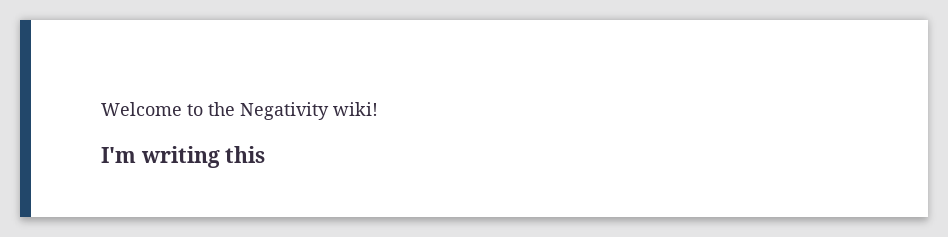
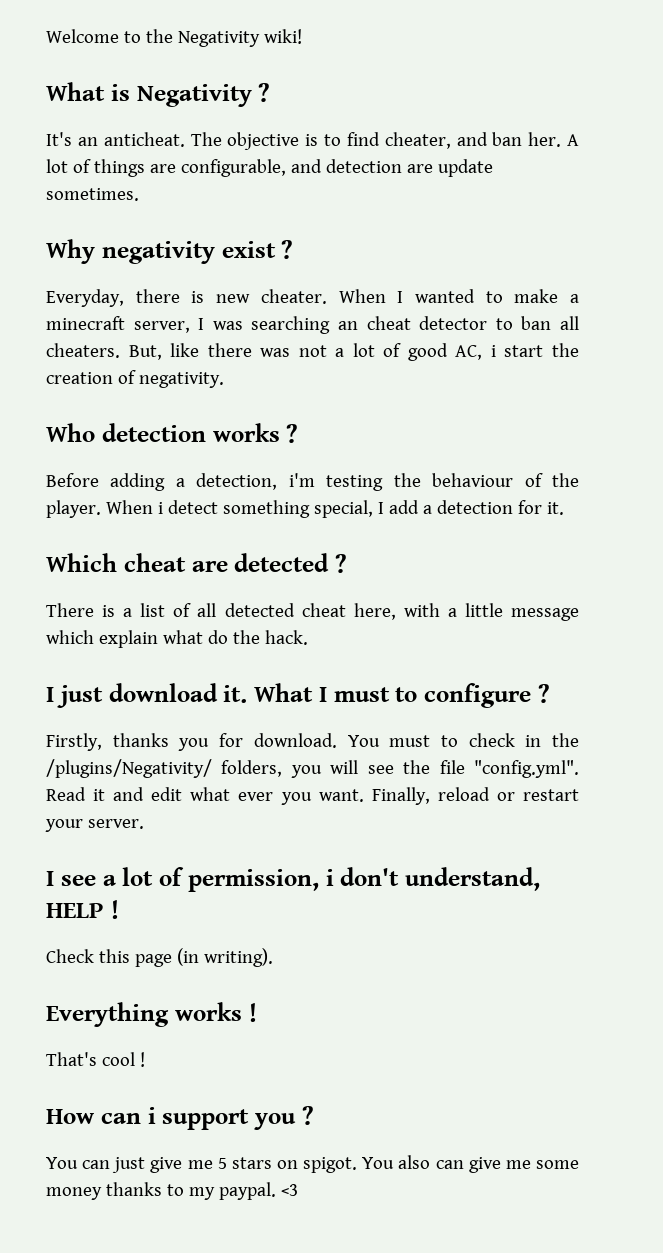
[101,146,266,168] I'm writing this -> [46,82,271,107] [46,132,579,150] [46,159,493,177] [46,188,139,201] [46,239,294,264] [46,289,579,307] [46,316,580,334] [46,343,580,361] [46,370,224,388] [46,423,299,443] [46,473,580,491] [46,500,564,518] [46,553,347,573] [46,603,579,621] [46,630,308,648] [46,683,550,708] [46,733,579,751] [46,759,579,778] [46,787,579,805] [45,819,144,832] [46,867,540,892] [46,900,119,919] [46,948,273,967] [46,1002,257,1027] [46,1052,145,1067] [46,1106,314,1130] [46,1155,580,1173] [46,1182,298,1200] What is Negativity ? // It's an anticheat. The objective is to find cheater, and ban her. A lot of things are configurable, and detection are update sometimes. // Why negativity exist ? // Everyday, there is new cheater. When I wanted to make a minecraft server, I was searching an cheat detector to ban all cheaters. But, like there was not a lot of good AC, i start the creation of negativity. // Who detection works ? // Before adding a detection, i'm testing the behaviour of the player. When i detect something special, I add a detection for it. // Which cheat are detected ? // There is a list of all detected cheat here, with a little message which explain what do the hack. // I just download it. What I must to configure ? // Firstly, thanks you for download. You must to check in the /plugins/Negativity/ folders, you will see the file "config.yml". Read it and edit what ever you want. Finally, reload or restart your server. // I see a lot of permission, i don't understand, HELP ! // Check this page (in writing). // Everything works ! // That's cool ! // How can i support you ? // You can just give me 5 stars on spigot. You also can give me some money thanks to my paypal. <3

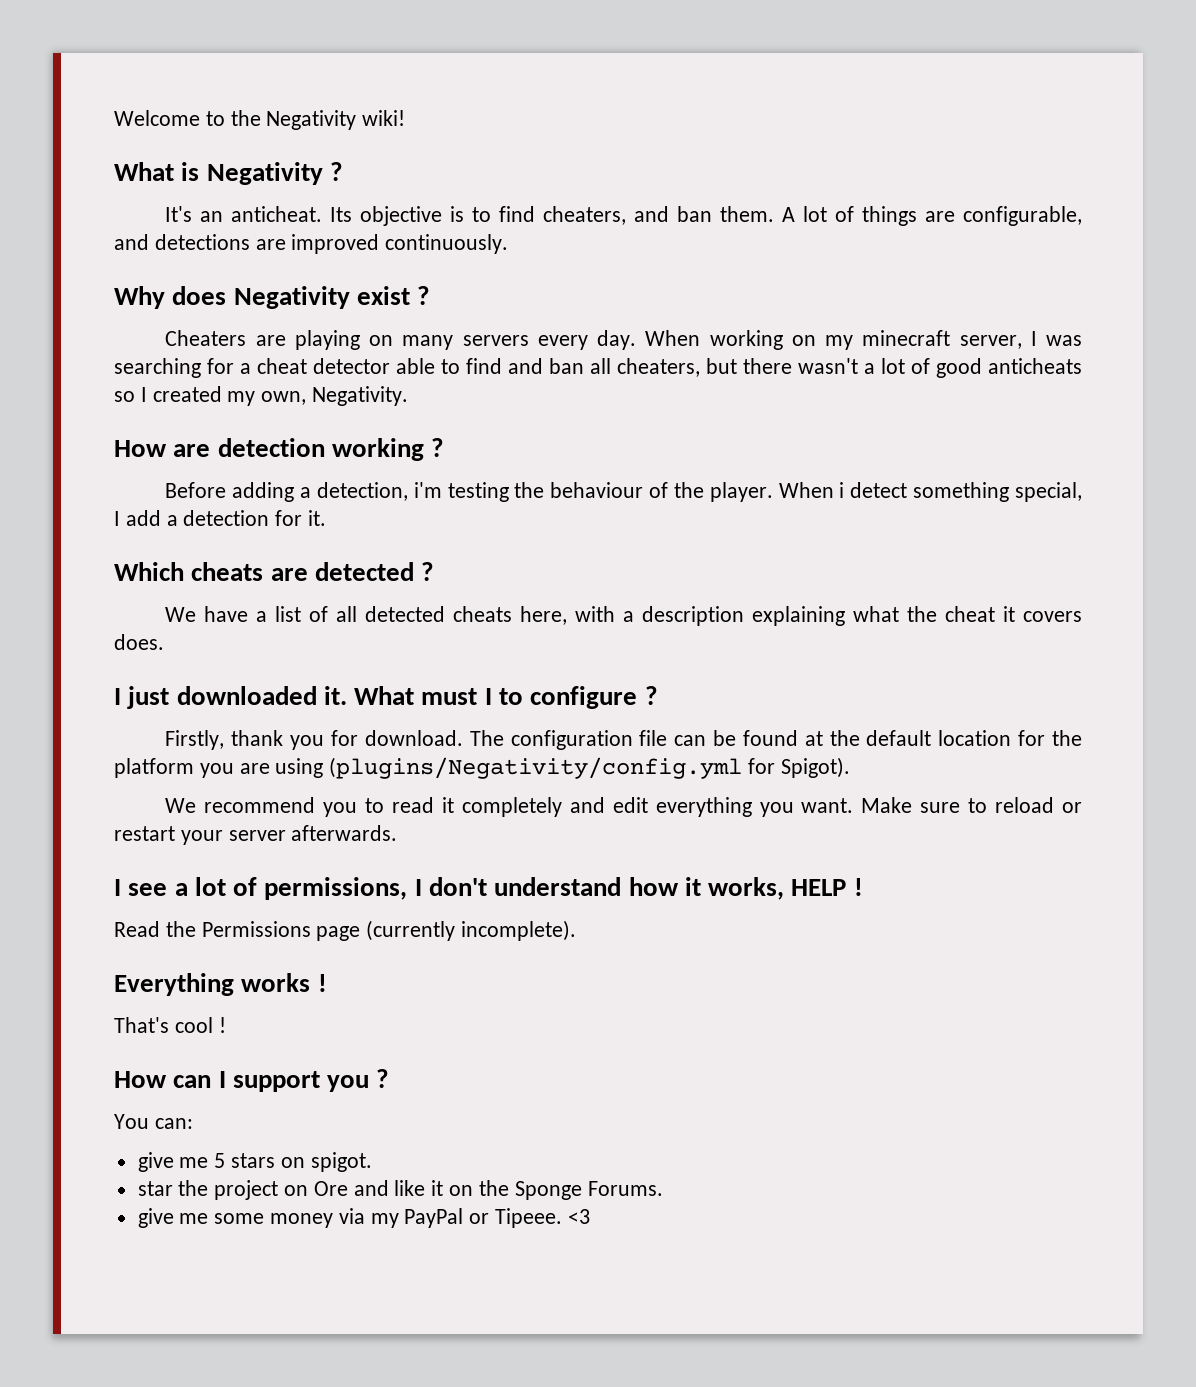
[190,132,222,146] The -> [330,207,353,222] Its
[384,132,562,149] cheater, and ban her. -> [543,206,775,225] cheaters, and ban them.
[325,159,493,177] [46,188,139,201] detection are update sometimes. -> [154,234,509,254] detections are improved continuously.
[101,241,215,264] negativity -> [172,286,350,309] does Negativity
[46,289,579,307] Everyday, there is new cheater. When I wanted to make a -> [165,330,854,350] Cheaters are playing on many servers every day. When working on my
[338,316,580,330] [46,343,580,361] [46,370,224,388] [46,423,280,442] an cheat detector to ban all cheaters. But, like there was not a lot of good AC, i start the creation of negativity. // Who detection works -> [207,358,1082,378] [114,386,409,406] [114,438,424,461] for a cheat detector able to find and ban all cheaters, but there wasn't a lot of good anticheats so I created my own, Negativity. // How are detection working
[123,553,186,572] cheat -> [191,562,264,581] cheats
[46,603,116,617] There is -> [165,606,249,622] We have
[301,603,346,617] cheat -> [453,606,513,622] cheats
[464,603,579,621] [46,630,308,648] little message which explain what do the hack. -> [642,606,1082,626] [114,634,164,650] description explaining what the cheat it covers does.
[108,683,218,702] download -> [176,686,317,705] downloaded
[318,687,390,702] I must -> [421,688,492,705] must I
[112,733,169,747] thanks -> [231,730,284,746] thank
[347,733,579,747] [46,759,579,778] [46,787,430,805] You must to check in the /plugins/Negativity/ folders, you will see the file "config.yml". Read it and edit what ever you want. Finally, -> [469,730,1083,750] [114,757,850,779] [165,797,988,817] The configuration file can be found at the default location for the platform you are using (plugins/Negativity/config.yml for Spigot). // We recommend you to read it completely and edit everything you want. Make sure to
[87,819,144,829] server. -> [228,825,398,841] server afterwards.
[187,867,540,892] [46,900,119,919] [46,948,273,967] permission, i don't understand, HELP ! // Check this page (in writing). -> [264,877,863,900] [114,920,577,941] permissions, I don't understand how it works, HELP ! // Read the Permissions page (currently incomplete).
[147,1107,156,1124] i -> [218,1071,226,1088] I
[82,1157,146,1173] can just -> [154,1118,193,1129] can: //
[362,1155,580,1173] [46,1182,276,1200] You also can give me some money thanks to my paypal. -> [137,1180,663,1200] [137,1208,563,1228] // star the project on Ore and like it on the Sponge Forums. // give me some money via my PayPal or Tipeee.

